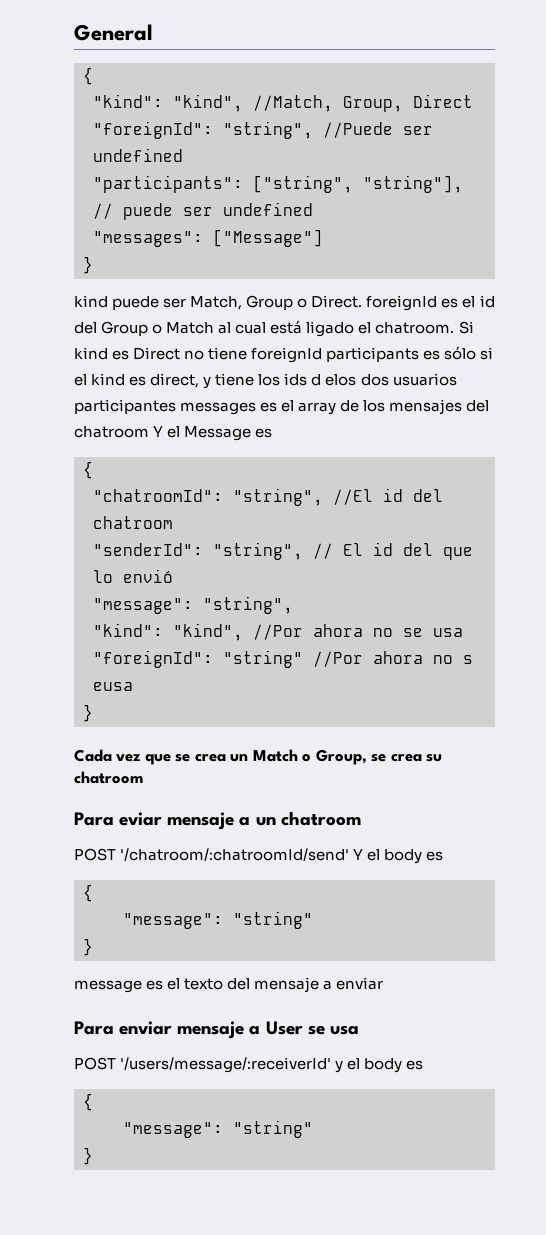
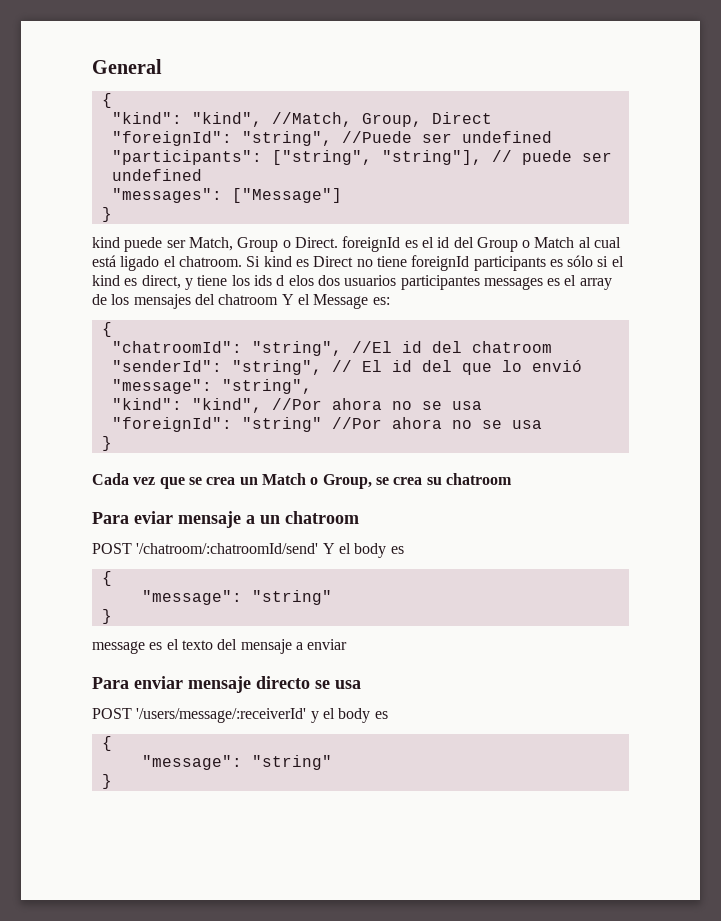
[255,428,273,438] es -> [372,297,390,305] es:
[463,655,473,664] [93,682,133,691] s eusa -> [481,420,542,429] se usa
[249,1021,303,1035] a User -> [256,676,310,689] directo

